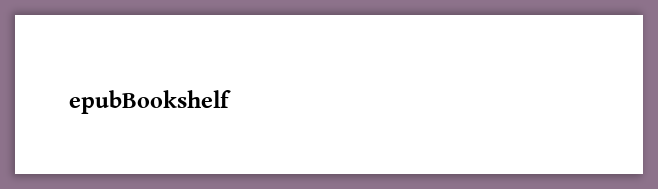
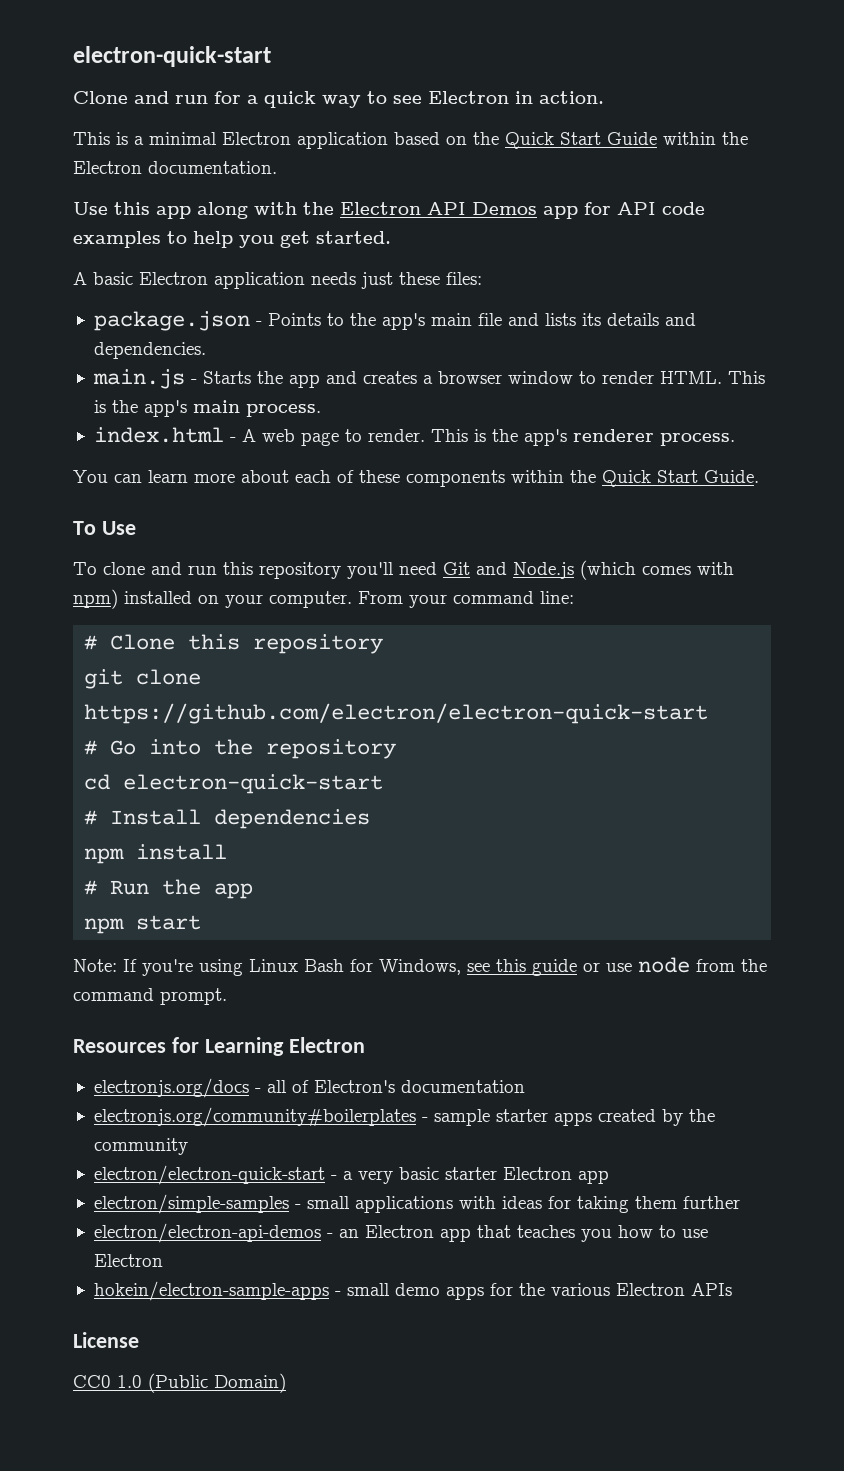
[69,90,231,114] epubBookshelf -> [73,46,271,67] [73,91,604,108] [73,132,748,149] [73,161,277,174] [73,202,705,219] [73,231,391,248] [73,272,482,289] [93,311,696,331] [93,342,206,359] [92,369,765,389] [93,400,321,417] [93,427,735,446] [73,470,759,487] [73,521,136,535] [73,560,734,580] [73,589,574,609] [84,634,384,654] [84,669,202,689] [84,703,709,724] [84,739,397,759] [84,774,384,794] [84,809,371,829] [84,844,228,864] [84,879,254,899] [84,915,202,934] [73,957,767,976] [73,988,227,1005] [73,1037,365,1056] [93,1078,525,1098] [93,1107,715,1127] [93,1138,188,1155] [93,1165,609,1185] [93,1194,740,1214] [93,1223,708,1243] [93,1254,163,1267] [93,1281,732,1301] [73,1332,139,1348] [73,1373,286,1393] electron-quick-start // Clone and run for a quick way to see Electron in action. // This is a minimal Electron application based on the Quick Start Guide within the Electron documentation. // Use this app along with the Electron API Demos app for API code examples to help you get started. // A basic Electron application needs just these files: // package.json - Points to the app's main file and lists its details and dependencies. // main.js - Starts the app and creates a browser window to render HTML. This is the app's main process. // index.html - A web page to render. This is the app's renderer process. // You can learn more about each of these components within the Quick Start Guide. // To Use // To clone and run this repository you'll need Git and Node.js (which comes with npm) installed on your computer. From your command line: // # Clone this repository // git clone https://github.com/electron/electron-quick-start // # Go into the repository // cd electron-quick-start // # Install dependencies // npm install // # Run the app // npm start // Note: If you're using Linux Bash for Windows, see this guide or use node from the command prompt. // Resources for Learning Electron // electronjs.org/docs - all of Electron's documentation // electronjs.org/community#boilerplates - sample starter apps created by the community // electron/electron-quick-start - a very basic starter Electron app // electron/simple-samples - small applications with ideas for taking them further // electron/electron-api-demos - an Electron app that teaches you how to use Electron // hokein/electron-sample-apps - small demo apps for the various Electron APIs // License // CC0 1.0 (Public Domain)

